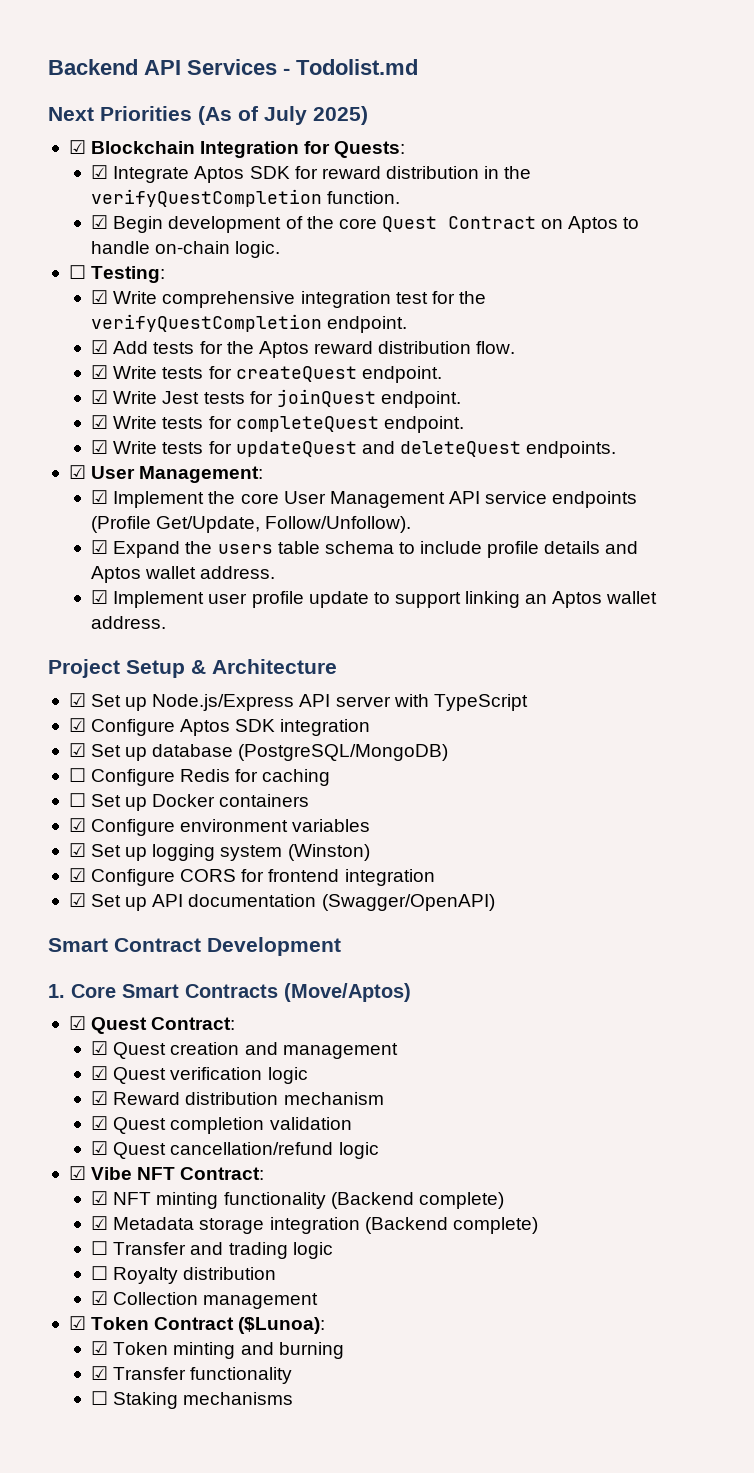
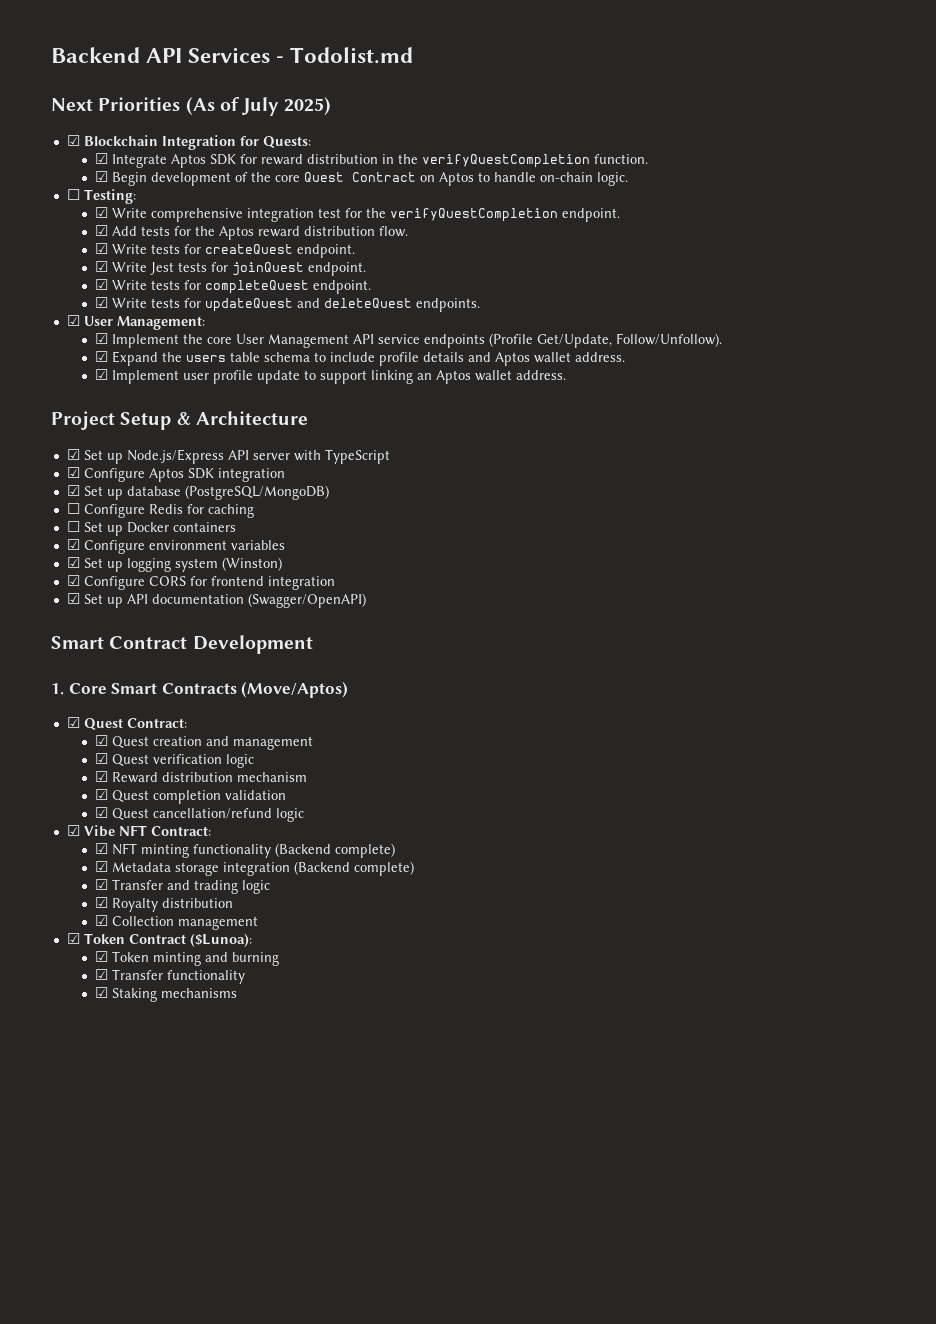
[91,1241,109,1255] ☐ -> [94,879,108,890] ☑
[91,1266,109,1280] ☐ -> [94,897,108,908] ☑
[91,1391,109,1405] ☐ -> [94,987,108,998] ☑

